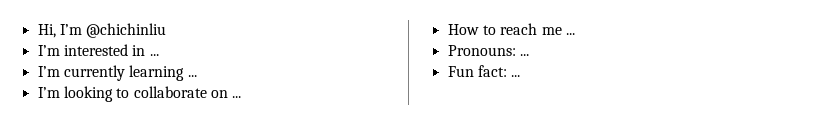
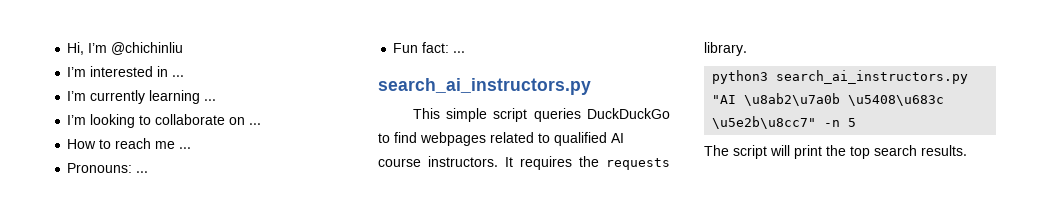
(521, 76) none -> [378,78,591,95] [412,108,670,122] [378,132,624,146] [378,156,670,170] [704,42,747,56] [712,70,969,84] [712,93,945,106] [712,116,857,129] [704,145,967,159] // search_ai_instructors.py // This simple script queries DuckDuckGo to find webpages related to qualified AI course instructors. It requires the requests library. // python3 search_ai_instructors.py "AI \u8ab2\u7a0b \u5408\u683c \u5e2b\u8cc7" -n 5 // The script will print the top search results.

